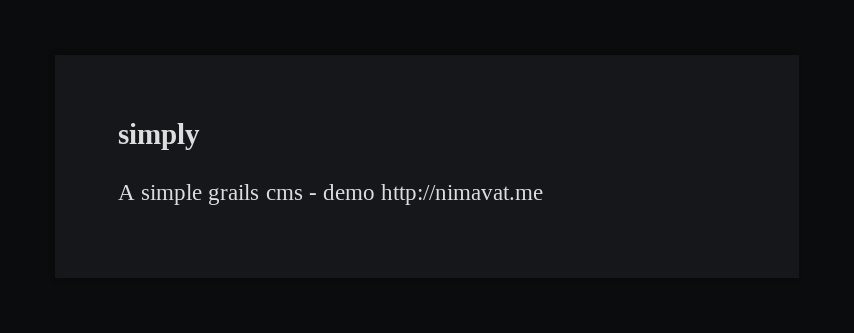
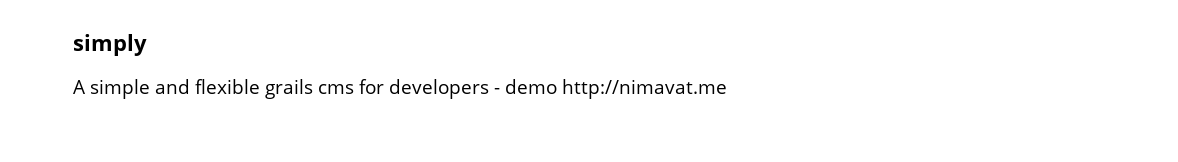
[208,184,303,205] grails cms -> [155,79,489,99] and flexible grails cms for developers

